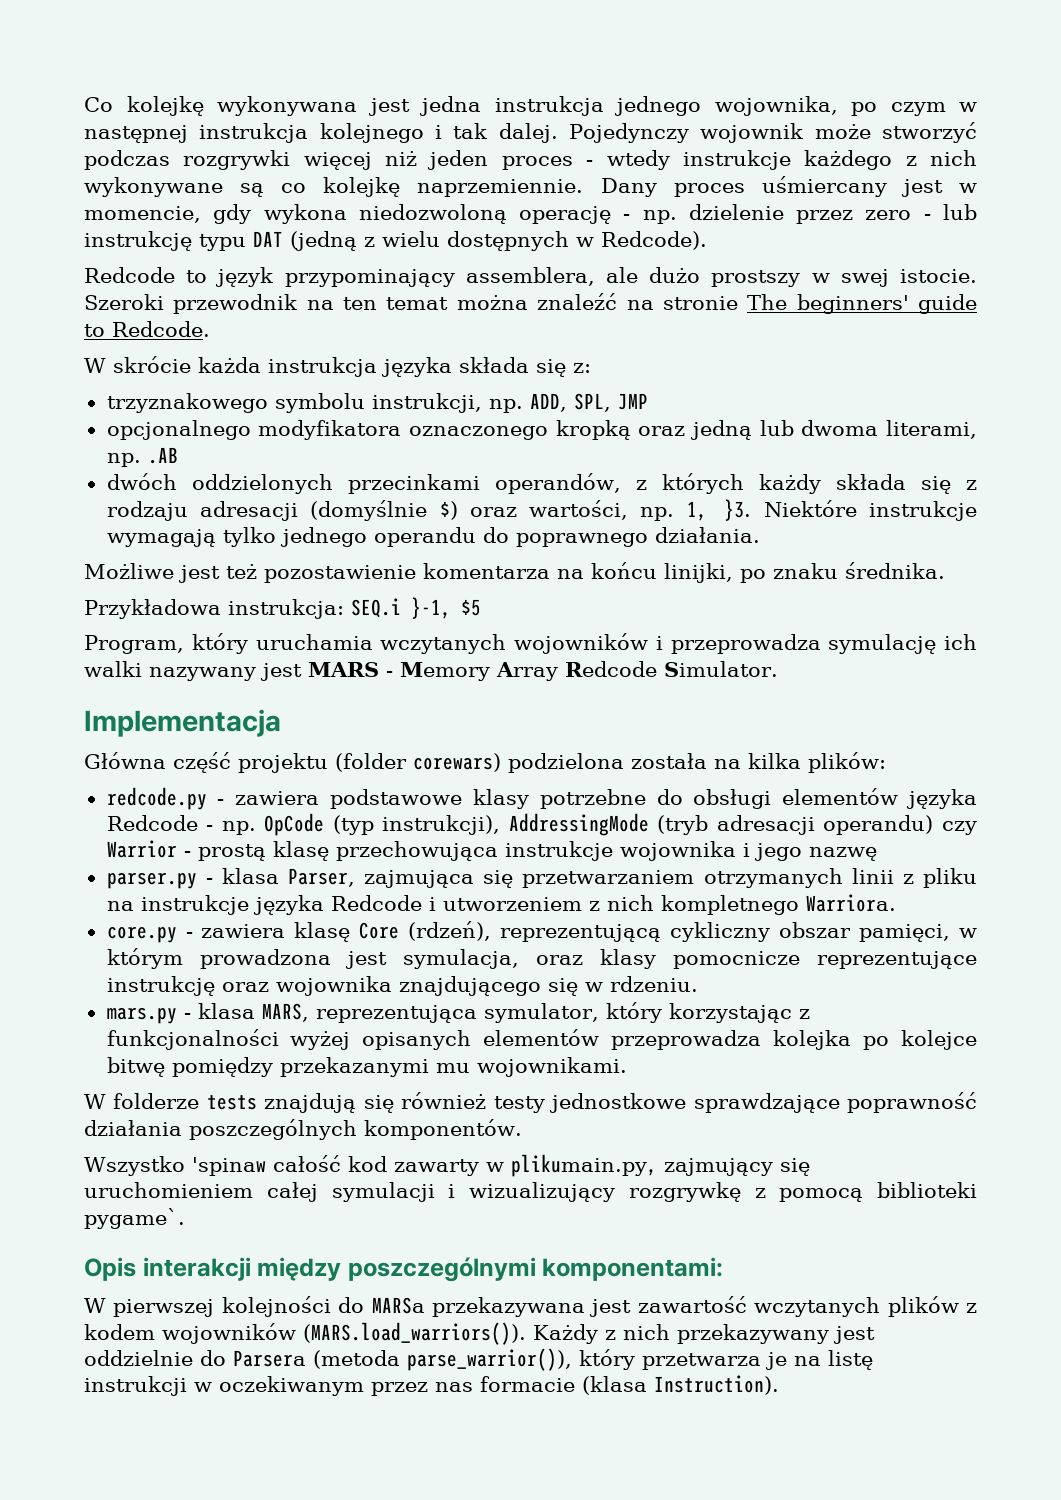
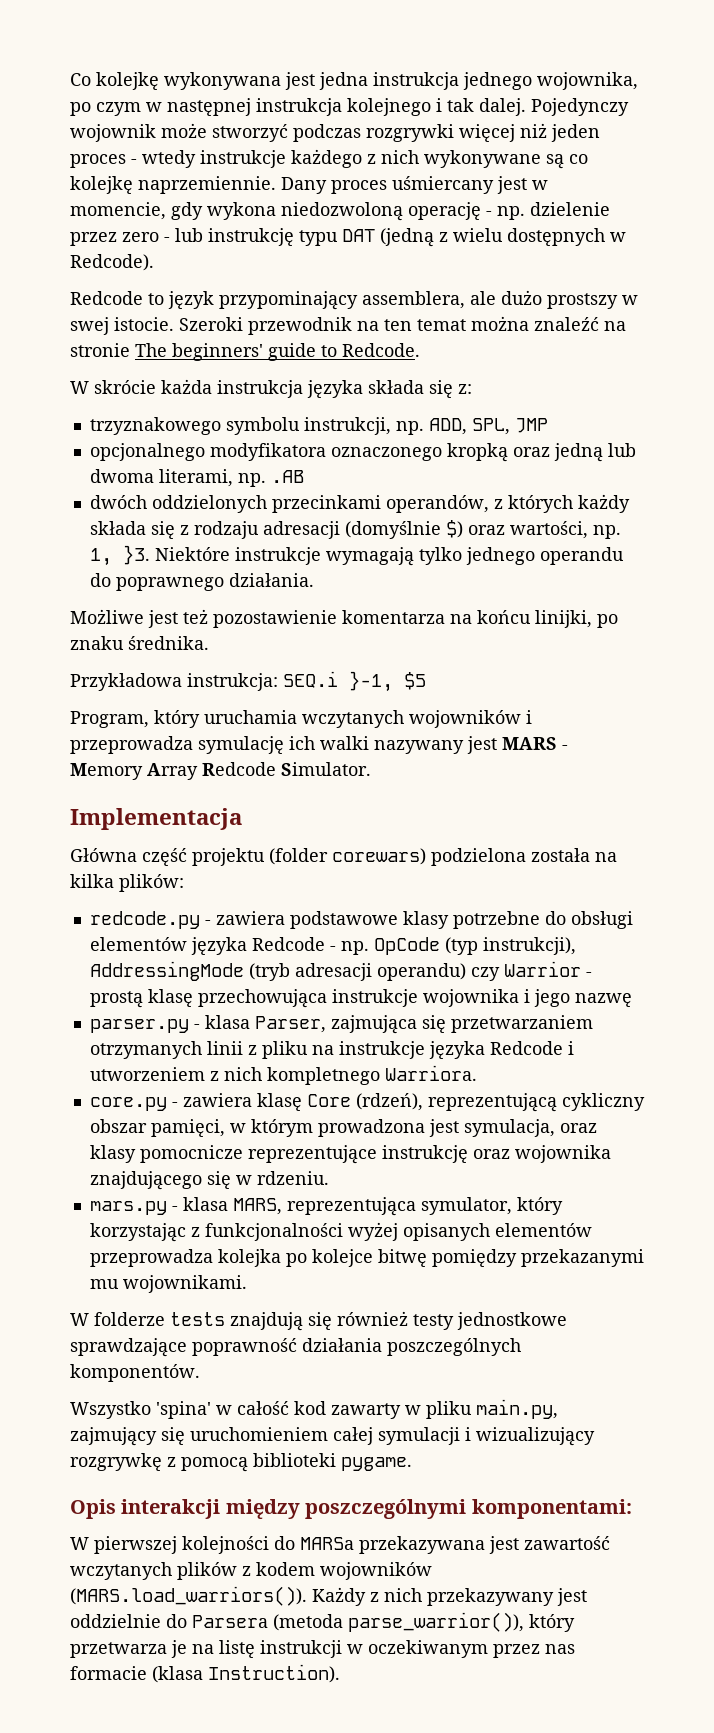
[192,1157,266,1176] 'spinaw -> [156,1401,232,1419] 'spina' w
[511,1154,657,1177] plikumain.py, -> [426,1399,558,1419] pliku main.py,
[84,1208,185,1229] pygame`. -> [341,1457,412,1471] pygame.

